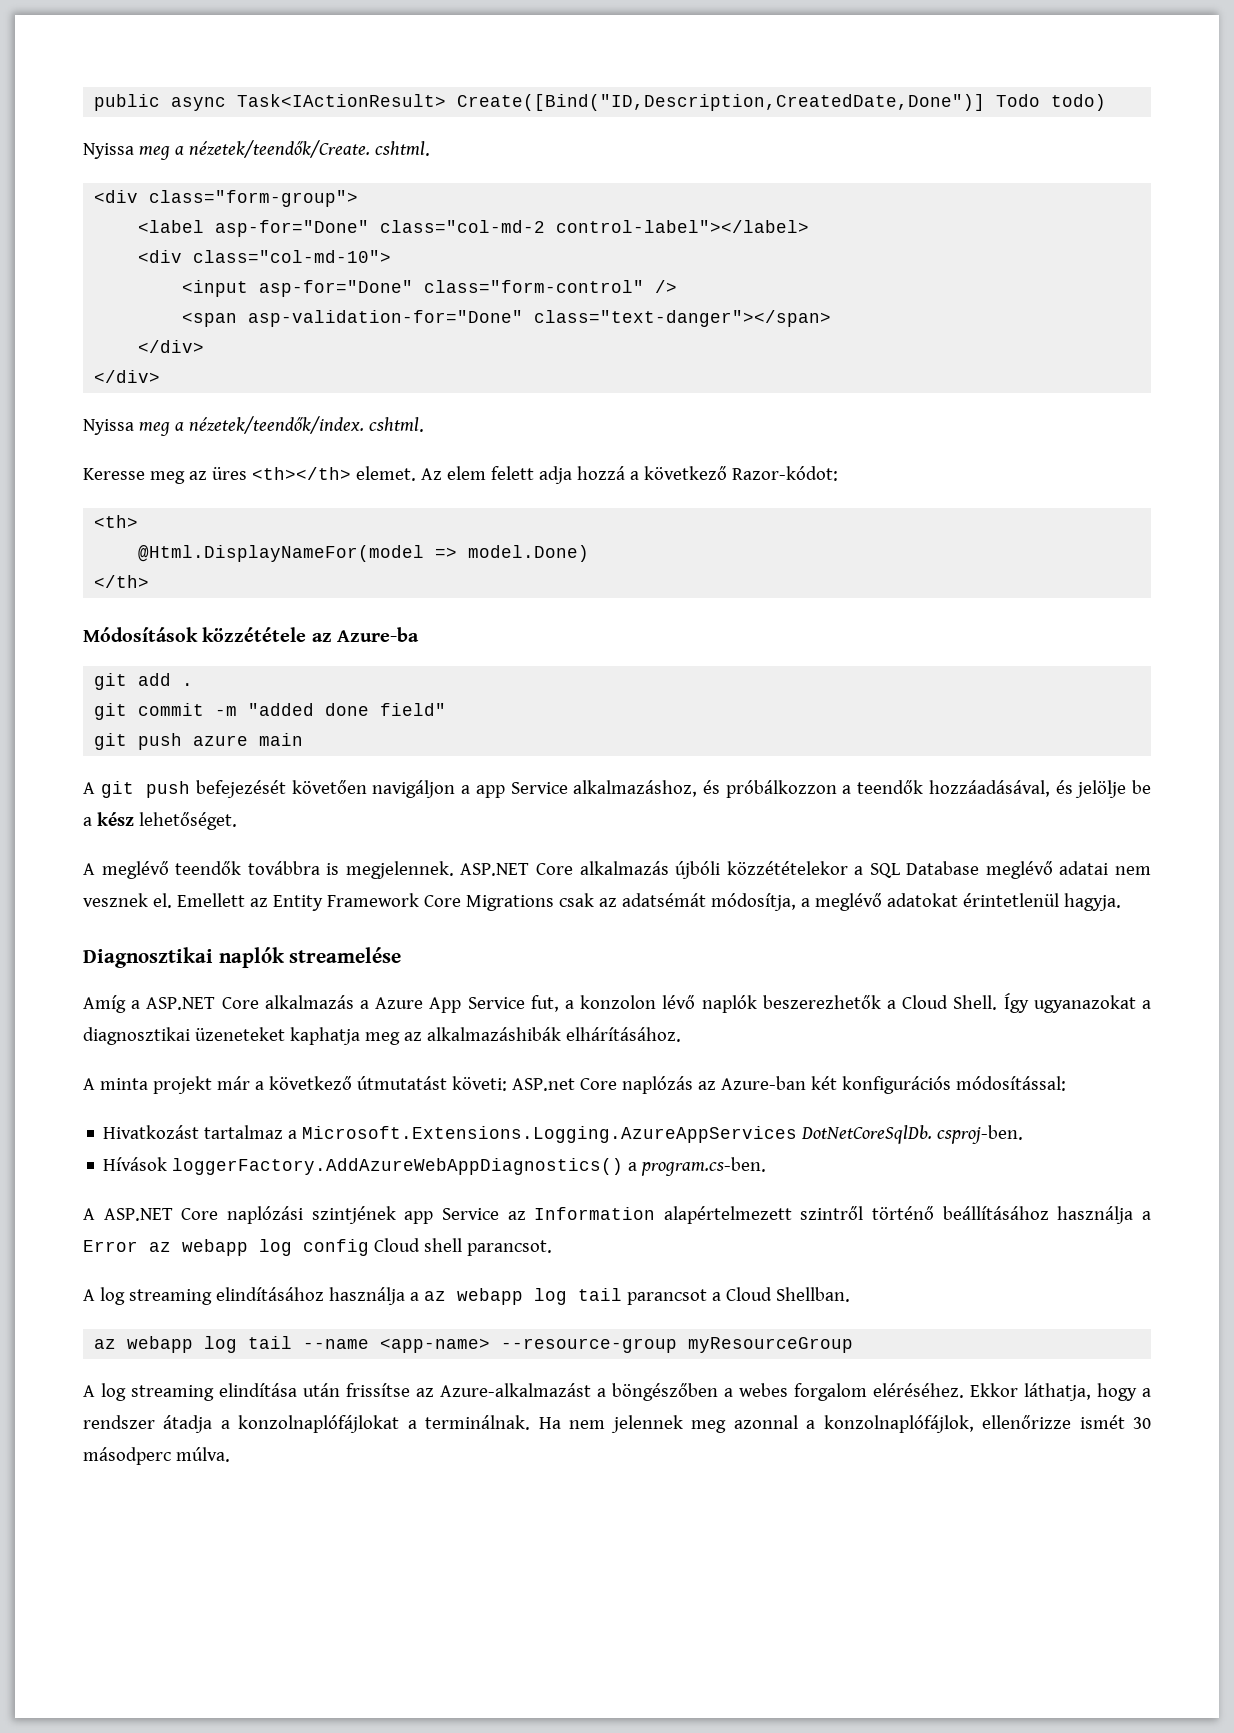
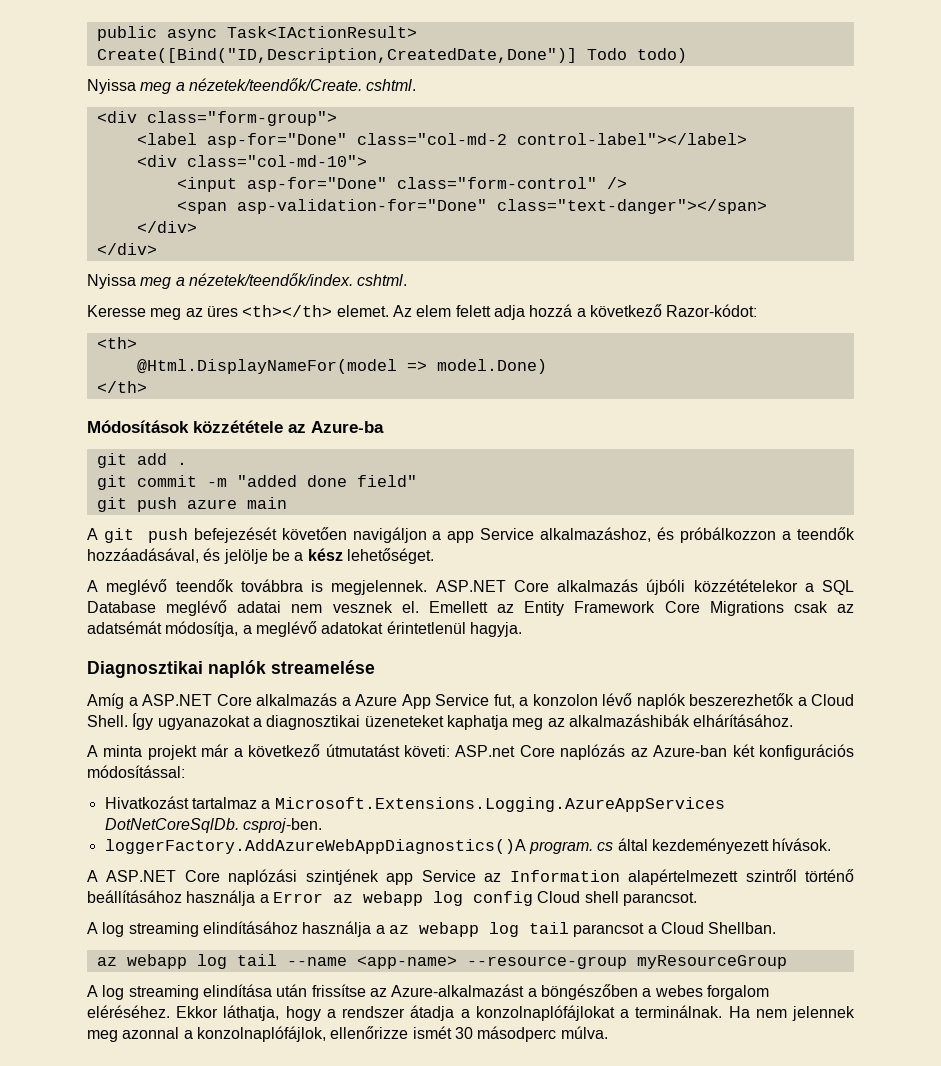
[103,1157,767,1176] Hívások loggerFactory.AddAzureWebAppDiagnostics() a program.cs-ben. -> [104,838,832,854] loggerFactory.AddAzureWebAppDiagnostics()A program. cs által kezdeményezett hívások.

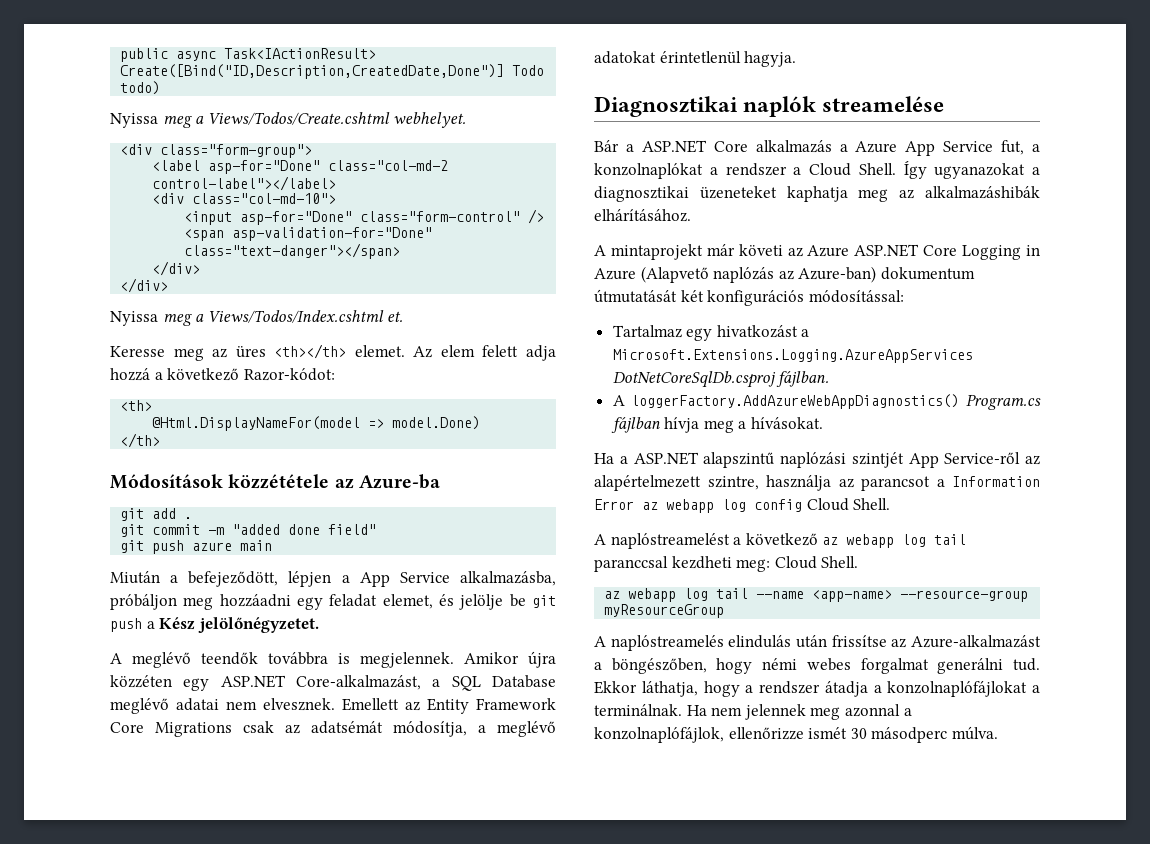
[188,78,417,91] nézetek/teendők/Create. cshtml. -> [207,112,467,128] Views/Todos/Create.cshtml webhelyet.
[188,273,408,286] nézetek/teendők/index. cshtml. -> [207,310,404,323] Views/Todos/Index.cshtml et.
[87,527,856,543] [87,548,434,564] A git push befejezését követően navigáljon a app Service alkalmazáshoz, és próbálkozzon a teendők hozzáadásával, és jelölje be a kész lehetőséget. -> [110,571,556,587] [110,594,556,610] [110,617,319,633] Miután a befejeződött, lépjen a App Service alkalmazásba, próbáljon meg hozzáadni egy feladat elemet, és jelölje be git push a Kész jelölőnégyzetet.
[435,579,798,595] ASP.NET Core alkalmazás újbóli közzétételekor -> [464,651,556,668] [110,675,421,691] Amikor újra közzéten egy ASP.NET Core-alkalmazást,
[332,601,419,613] vesznek el. -> [263,698,335,711] elvesznek.
[87,693,124,709] Amíg -> [594,140,619,152] Bár
[532,693,794,709] konzolon lévő naplók beszerezhetők -> [594,163,787,179] konzolnaplókat a rendszer
[103,744,855,760] [87,765,185,778] [104,796,725,812] [104,818,322,833] [104,838,832,854] [87,869,855,885] [87,890,269,906] minta projekt már a következő útmutatást követi: ASP.net Core naplózás az Azure-ban két konfigurációs módosítással: // Hivatkozást tartalmaz a Microsoft.Extensions.Logging.AzureAppServices DotNetCoreSqlDb. csproj-ben. // loggerFactory.AddAzureWebAppDiagnostics()A program. cs által kezdeményezett hívások. // A ASP.NET Core naplózási szintjének app Service az Information alapértelmezett szintről történő beállításához használja a -> [610,244,1040,260] [594,266,975,283] [594,289,904,306] [612,325,810,341] [612,349,973,363] [612,371,830,388] [612,394,1041,410] [610,417,824,433] [594,452,1040,468] [594,475,1040,491] mintaprojekt már követi az Azure ASP.NET Core Logging in Azure (Alapvető naplózás az Azure-ban) dokumentum útmutatását két konfigurációs módosítással: // Tartalmaz egy hivatkozást a Microsoft.Extensions.Logging.AzureAppServices DotNetCoreSqlDb.csproj fájlban. // A loggerFactory.AddAzureWebAppDiagnostics() Program.cs fájlban hívja meg a hívásokat. // Ha a ASP.NET alapszintű naplózási szintjét App Service-ről az alapértelmezett szintre, használja az parancsot a Information
[584,891,697,906] [87,921,777,937] shell parancsot. // A log streaming elindításához használja a az webapp log tail parancsot a Cloud Shellban. -> [853,498,891,510] [594,533,967,549] [594,556,859,572] Shell. // A naplóstreamelést a következő az webapp log tail paranccsal kezdheti meg: Cloud Shell.
[102,984,272,1000] log streaming elindítása -> [610,635,792,651] naplóstreamelés elindulás
[540,984,769,1000] [87,1005,170,1018] böngészőben a webes forgalom eléréséhez. -> [611,658,1040,674] böngészőben, hogy némi webes forgalmat generálni tud.

